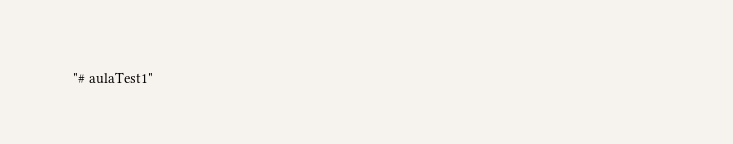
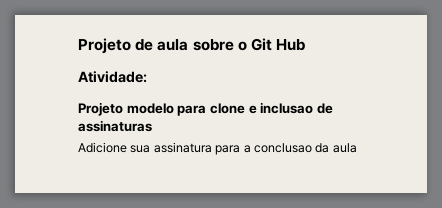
[73,72,153,84] "# aulaTest1" -> [78,38,306,54] [78,71,147,83] [78,102,333,116] [78,120,152,132] [78,142,357,155] Projeto de aula sobre o Git Hub // Atividade: // Projeto modelo para clone e inclusao de assinaturas // Adicione sua assinatura para a conclusao da aula

